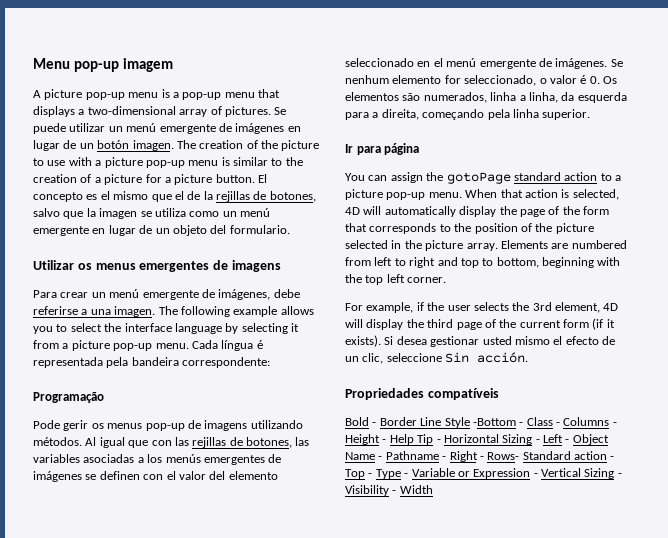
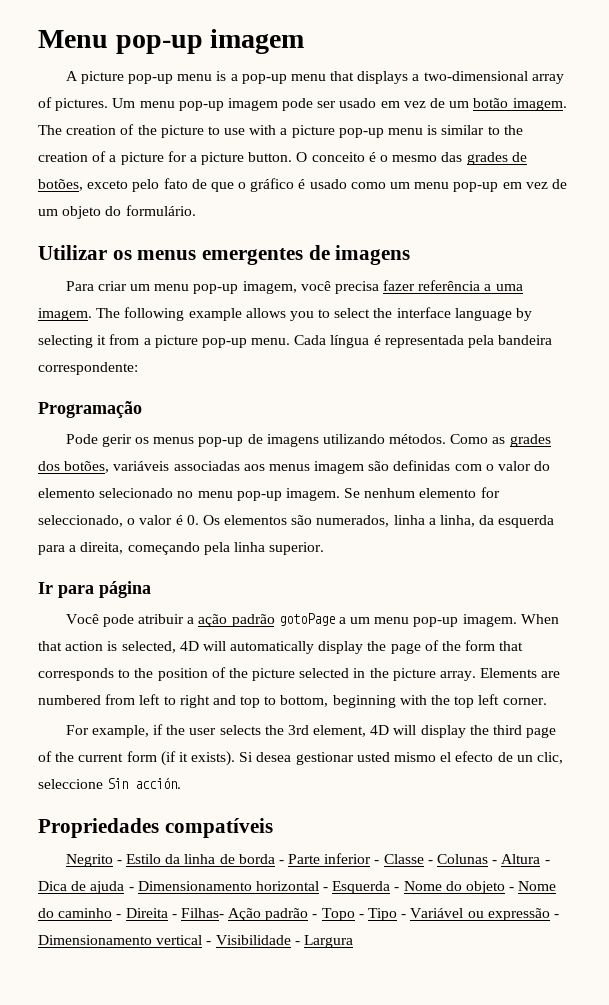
[274,107,287,115] [33,123,301,134] [33,140,174,151] Se puede utilizar un menú emergente de imágenes en lugar de un botón imagen. -> [112,98,567,111] Um menu pop-up imagem pode ser usado em vez de um botão imagem.
[258,174,267,183] [33,191,316,202] [33,208,270,219] [33,225,290,236] El concepto es el mismo que el de la rejillas de botones, salvo que la imagen se utiliza como un menú emergente en lugar de un objeto del formulario. -> [296,152,527,165] [38,178,567,192] [38,205,196,219] O conceito é o mesmo das grades de botões, exceto pelo fato de que o gráfico é usado como um menu pop-up em vez de um objeto do formulário.
[60,289,300,300] [33,306,156,317] crear un menú emergente de imágenes, debe referirse a una imagen. -> [97,280,523,294] [38,308,92,321] criar um menu pop-up imagem, você precisa fazer referência a uma imagem.
[85,437,310,448] [33,454,282,465] [33,471,278,482] [345,58,608,69] Al igual que con las rejillas de botones, las variables asociadas a los menús emergentes de imágenes se definen con el valor del elemento seleccionado en el menú emergente de imágenes. -> [450,434,551,447] [38,460,551,474] [38,488,340,501] Como as grades dos botões, variáveis associadas aos menus imagem são definidas com o valor do elemento selecionado no menu pop-up imagem.
[345,172,621,184] [345,189,462,200] You can assign the gotoPage standard action to a picture pop-up menu. -> [65,613,517,627] Você pode atribuir a ação padrão gotoPage a um menu pop-up imagem.
[345,417,617,428] [345,434,609,445] [345,451,615,462] [345,468,622,479] [345,485,433,496] Bold - Border Line Style -Bottom - Class - Columns - Height - Help Tip - Horizontal Sizing - Left - Object Name - Pathname - Right - Rows- Standard action - Top - Type - Variable or Expression - Vertical Sizing - Visibility - Width -> [65,853,550,867] [38,881,557,894] [38,908,559,921] [38,935,353,948] Negrito - Estilo da linha de borda - Parte inferior - Classe - Colunas - Altura - Dica de ajuda - Dimensionamento horizontal - Esquerda - Nome do objeto - Nome do caminho - Direita - Filhas- Ação padrão - Topo - Tipo - Variável ou expressão - Dimensionamento vertical - Visibilidade - Largura

